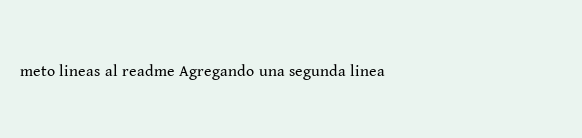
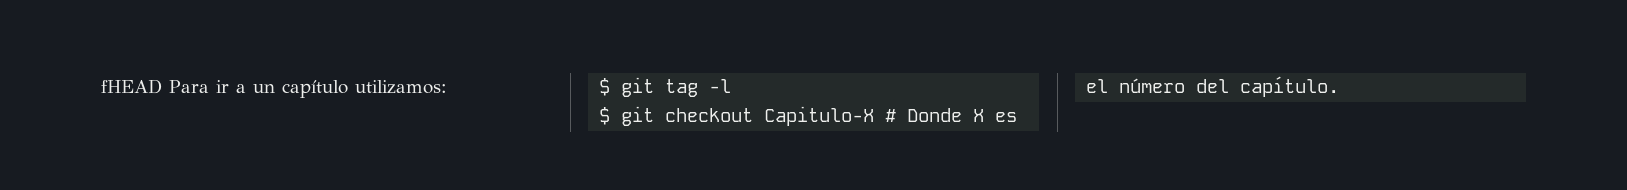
[20,64,386,80] meto lineas al readme Agregando una segunda linea -> [101,79,447,98] [599,77,732,97] [599,106,1018,126] [1086,76,1340,97] fHEAD Para ir a un capítulo utilizamos: // $ git tag -l // $ git checkout Capitulo-X # Donde X es el número del capítulo.

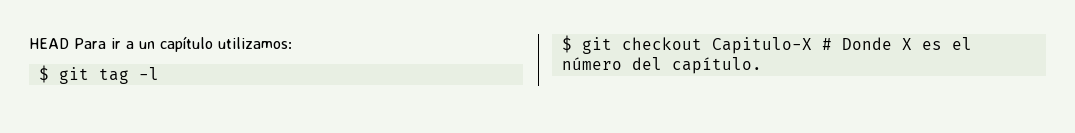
[101,79,162,94] fHEAD -> [29,38,69,49] HEAD

